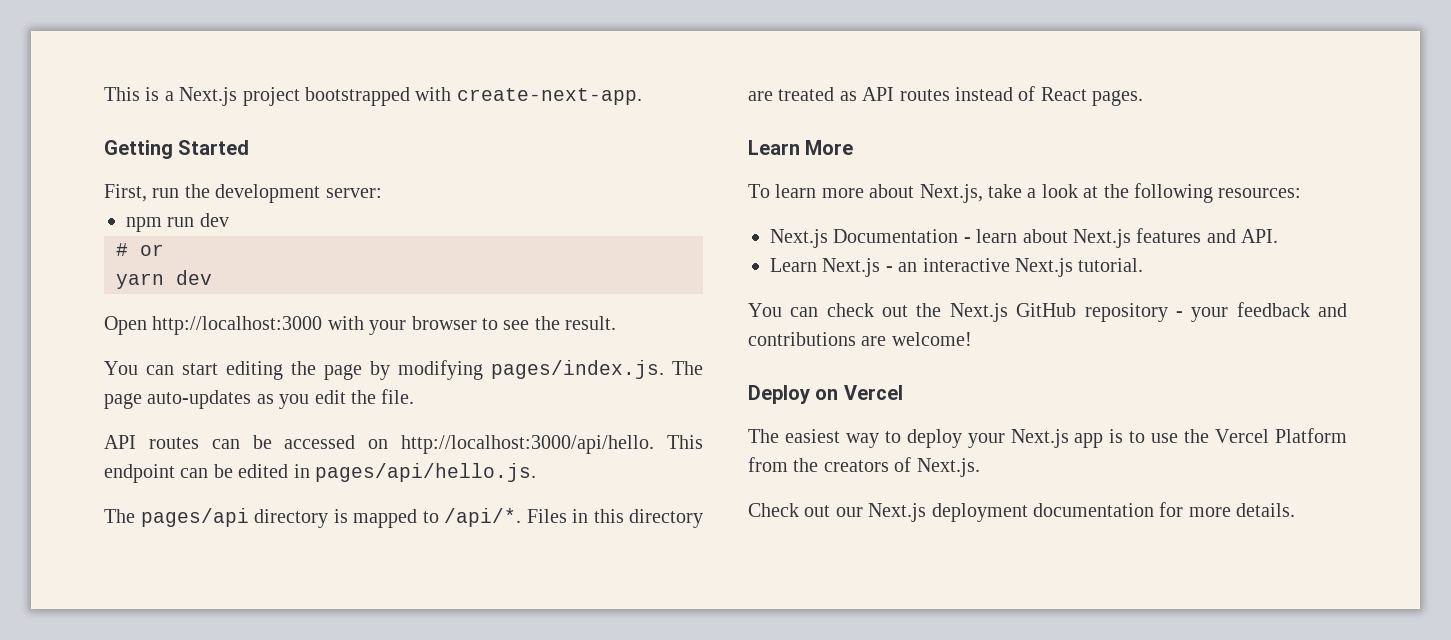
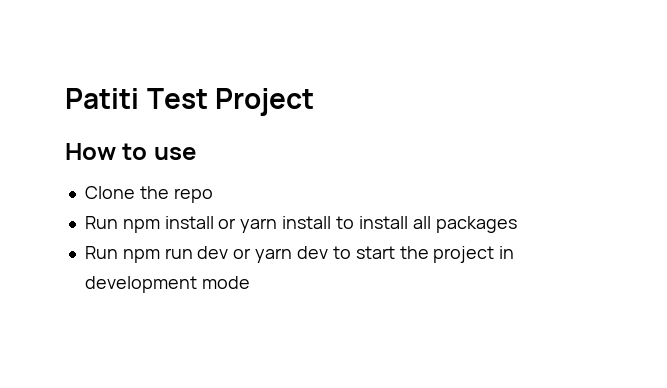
[104,87,642,106] [104,140,250,159] [104,184,382,203] This is a Next.js project bootstrapped with create-next-app. // Getting Started // First, run the development server: // -> [65,88,315,116] [65,143,196,160] [84,186,213,203] [84,216,517,233] [84,246,118,259] Patiti Test Project // How to use // Clone the repo // Run npm install or yarn install to install all packages // Run
[116,243,164,256] // # or // -> [233,248,252,259] or
[104,316,617,335] [104,360,703,380] [104,389,415,409] [104,435,704,454] [104,463,536,483] [104,508,703,528] [748,86,1144,106] [748,140,854,155] [748,183,1302,203] [770,228,1279,248] [770,258,1144,277] [748,302,1347,322] [748,332,972,346] [748,385,903,404] [748,428,1347,448] [748,457,980,477] [748,502,1296,522] // Open http://localhost:3000 with your browser to see the result. // You can start editing the page by modifying pages/index.js. The page auto-updates as you edit the file. // API routes can be accessed on http://localhost:3000/api/hello. This endpoint can be edited in pages/api/hello.js. // The pages/api directory is mapped to /api/*. Files in this directory are treated as API routes instead of React pages. // Learn More // To learn more about Next.js, take a look at the following resources: // Next.js Documentation - learn about Next.js features and API. // Learn Next.js - an interactive Next.js tutorial. // You can check out the Next.js GitHub repository - your feedback and contributions are welcome! // Deploy on Vercel // The easiest way to deploy your Next.js app is to use the Vercel Platform from the creators of Next.js. // Check out our Next.js deployment documentation for more details. -> [332,246,515,263] [84,276,250,293] to start the project in development mode

